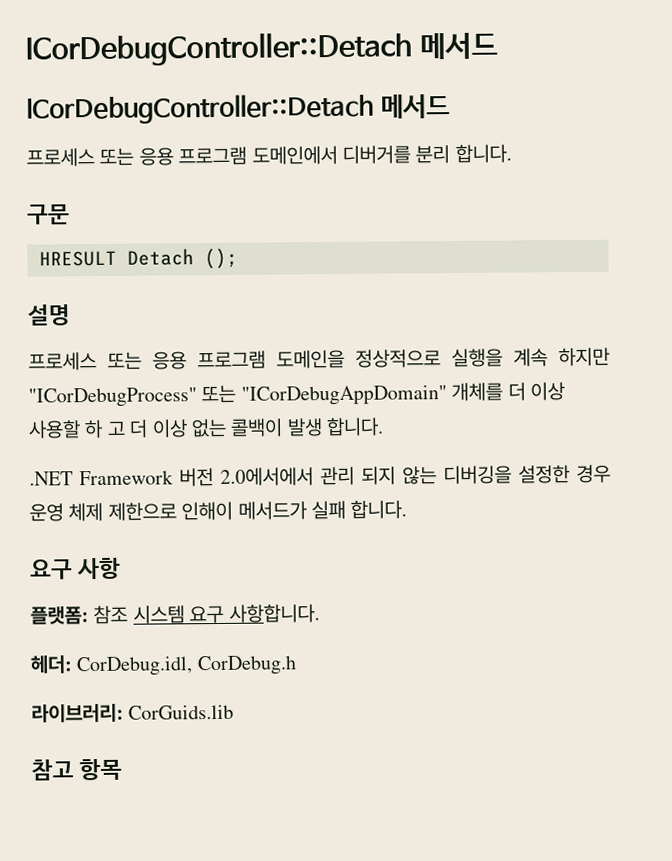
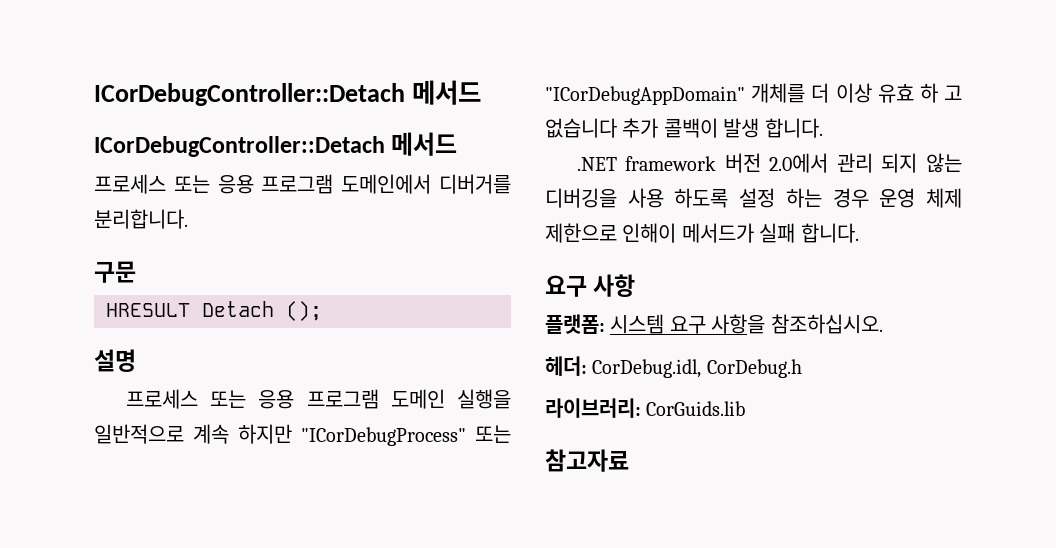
[415,144,512,164] 분리 합니다. -> [94,209,188,229] 분리합니다.
[276,348,503,369] 도메인을 정상적으로 실행을 -> [390,389,511,409] [94,424,184,444] 도메인 실행을 일반적으로
[28,420,81,439] 사용할 -> [877,84,914,103] 유효
[129,418,228,438] 더 이상 없는 -> [545,118,659,138] 없습니다 추가
[79,467,314,487] Framework 버전 2.0에서에서 -> [625,153,829,173] framework 버전 2.0에서
[518,465,570,484] 설정한 -> [627,188,822,208] 사용 하도록 설정 하는
[93,605,129,625] 참조 -> (605, 324) none
[228,604,320,623] 사항합니다. -> [711,314,883,334] 사항을 참조하십시오.
[31,758,123,781] 참고 항목 -> [545,449,629,472] 참고자료

